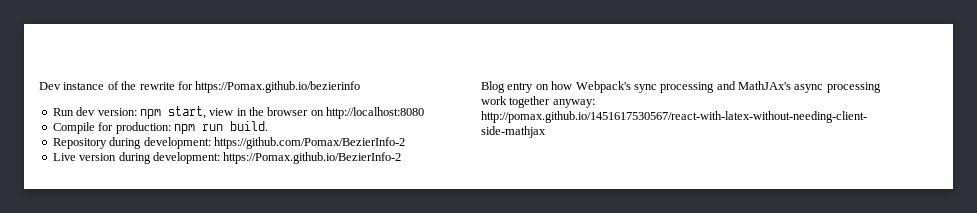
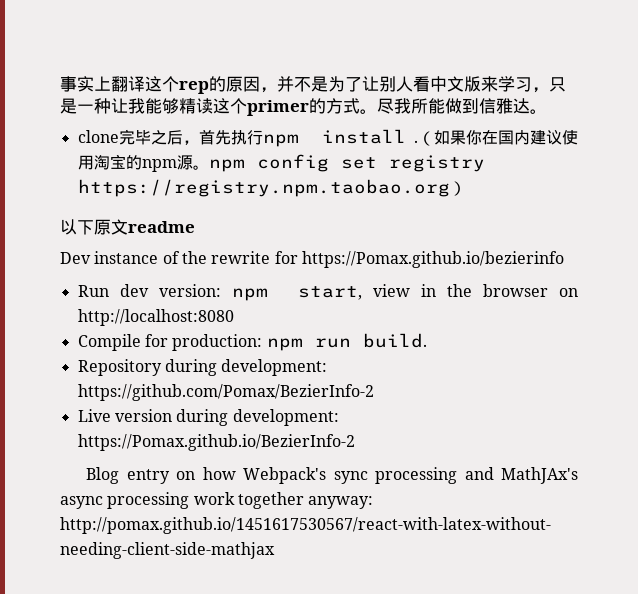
(39, 86) none -> [60,76,566,94] [60,98,547,116] [77,129,578,147] [77,154,485,172] [77,179,466,197] [60,219,195,235] 事实上翻译这个rep的原因，并不是为了让别人看中文版来学习，只是一种让我能够精读这个primer的方式。尽我所能做到信雅达。 // clone完毕之后，首先执行npm install .（如果你在国内建议使用淘宝的npm源。npm config set registry https://registry.npm.taobao.org） // 以下原文readme //

